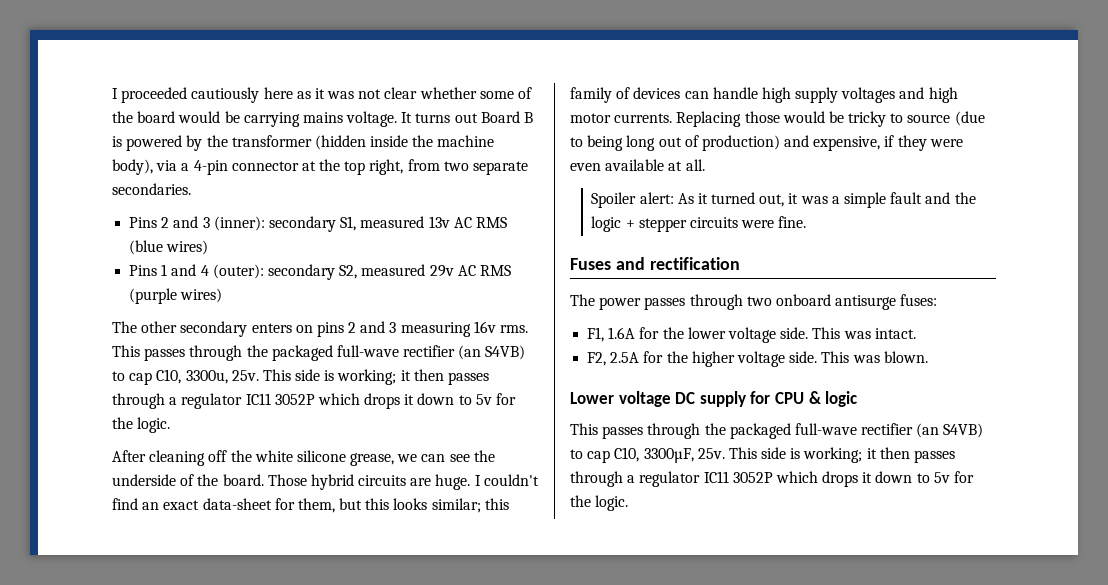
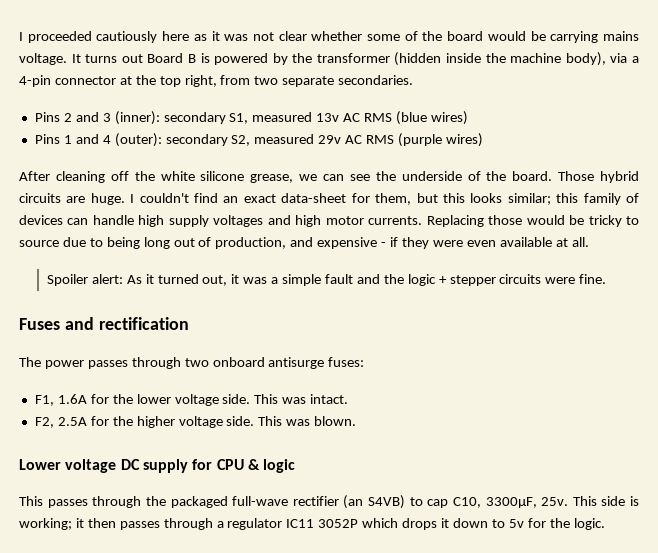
[112,321,529,337] [112,345,526,361] [112,369,490,385] [112,393,517,409] [112,417,171,433] // The other secondary enters on pins 2 and 3 measuring 16v rms. This passes through the packaged full-wave rectifier (an S4VB) to cap C10, 3300u, 25v. This side is working; it then passes through a regulator IC11 3052P which drops it down to 5v for the logic. -> (483, 140) none
[954,111,985,126] (due -> [62,237,86,247] due
[701,135,881,151] production) and expensive, -> [215,237,387,249] production, and expensive -

